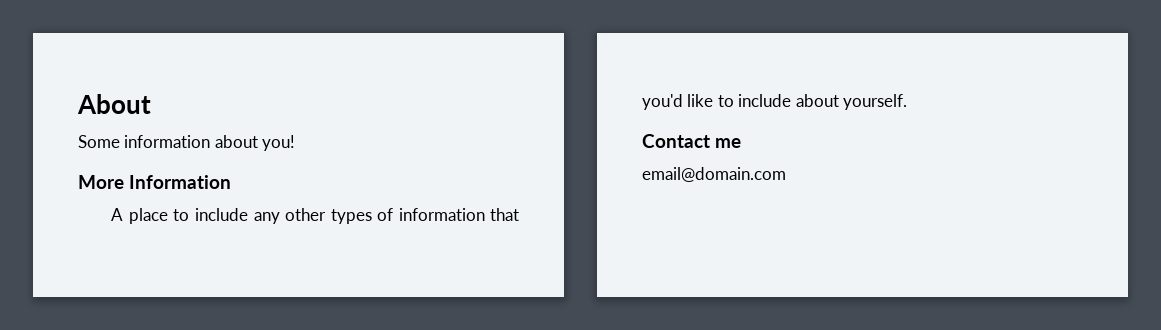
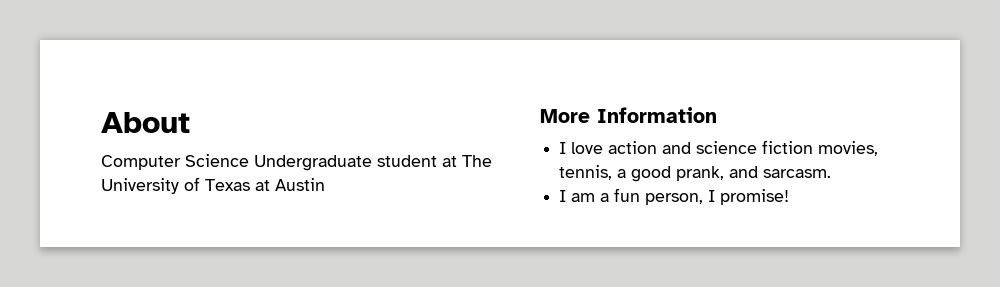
[78,135,296,151] [78,175,231,189] [111,208,519,224] [642,94,908,110] [642,134,741,148] [642,167,786,182] Some information about you! // More Information // A place to include any other types of information that you'd like to include about yourself. // Contact me // email@domain.com -> [101,154,492,171] [101,177,325,194] [540,107,717,123] [559,140,879,156] [559,165,832,182] [559,188,790,205] Computer Science Undergraduate student at The University of Texas at Austin // More Information // I love action and science fiction movies, tennis, a good prank, and sarcasm. // I am a fun person, I promise!

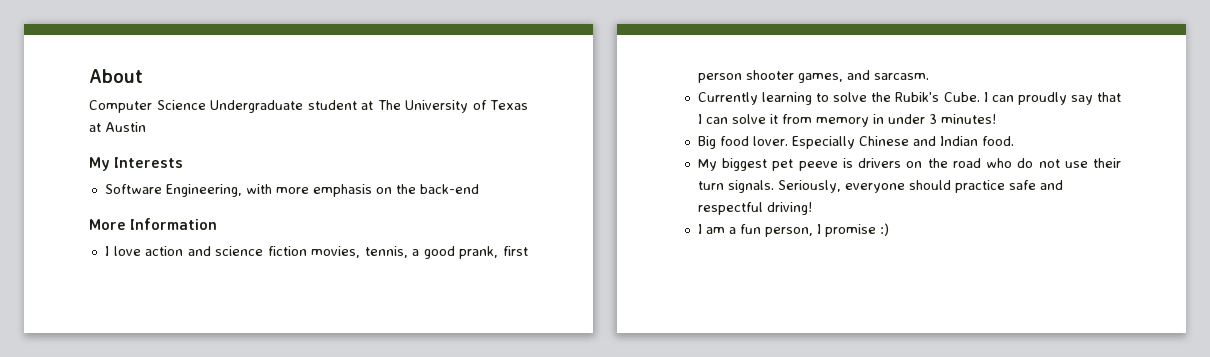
(325, 184) none -> [89,157,184,171] [104,184,479,197] // My Interests // Software Engineering, with more emphasis on the back-end
[729,166,832,178] and sarcasm. -> [503,246,528,256] [697,70,929,83] [697,92,1122,105] [697,114,996,127] [697,136,1014,149] [697,158,1121,171] [697,180,1063,193] [697,202,812,215] first person shooter games, and sarcasm. // Currently learning to solve the Rubik's Cube. I can proudly say that I can solve it from memory in under 3 minutes! // Big food lover. Especially Chinese and Indian food. // My biggest pet peeve is drivers on the road who do not use their turn signals. Seriously, everyone should practice safe and respectful driving!
[720,189,790,205] promise! -> [824,223,889,237] promise :)

